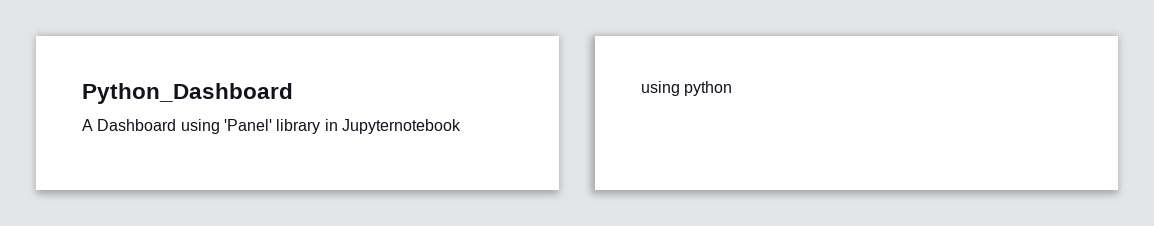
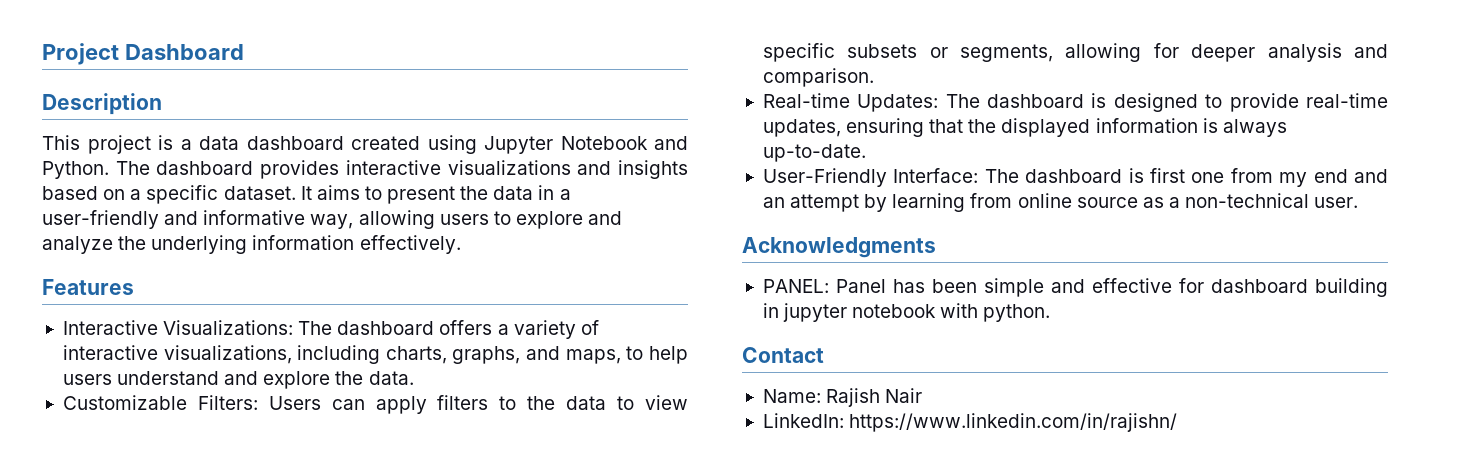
[82,83,293,104] [82,119,461,134] [641,81,733,96] Python_Dashboard // A Dashboard using 'Panel' library in Jupyternotebook using python -> [42,43,244,65] [42,93,162,115] [42,135,688,154] [42,160,688,179] [42,185,571,204] [42,210,623,229] [42,235,461,254] [42,279,134,295] [62,320,599,339] [62,345,689,364] [62,371,414,389] [62,395,688,414] [762,43,1388,62] [762,68,874,87] [762,93,1388,112] [762,118,1287,137] [762,144,866,162] [762,168,1388,187] [762,193,1359,212] [742,237,936,258] [762,278,1388,297] [762,303,1051,322] [742,347,824,363] [762,388,923,407] [762,413,1178,432] Project Dashboard // Description // This project is a data dashboard created using Jupyter Notebook and Python. The dashboard provides interactive visualizations and insights based on a specific dataset. It aims to present the data in a user-friendly and informative way, allowing users to explore and analyze the underlying information effectively. // Features // Interactive Visualizations: The dashboard offers a variety of interactive visualizations, including charts, graphs, and maps, to help users understand and explore the data. // Customizable Filters: Users can apply filters to the data to view specific subsets or segments, allowing for deeper analysis and comparison. // Real-time Updates: The dashboard is designed to provide real-time updates, ensuring that the displayed information is always up-to-date. // User-Friendly Interface: The dashboard is first one from my end and an attempt by learning from online source as a non-technical user. // Acknowledgments // PANEL: Panel has been simple and effective for dashboard building in jupyter notebook with python. // Contact // Name: Rajish Nair // LinkedIn: https://www.linkedin.com/in/rajishn/

